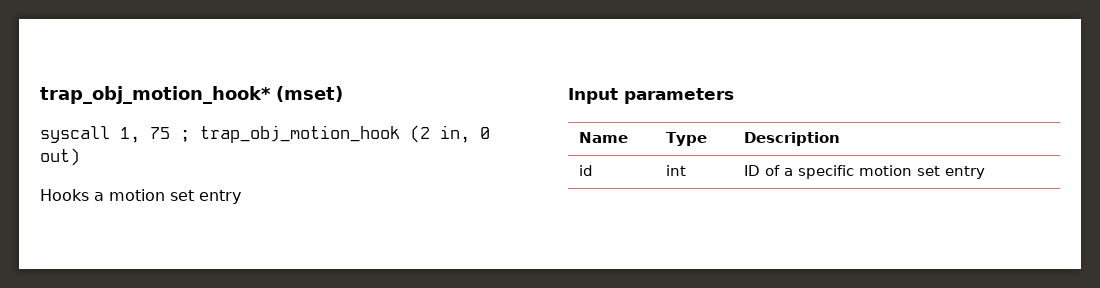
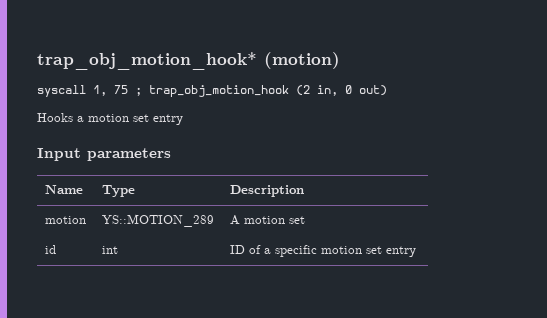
[276,86,343,102] (mset) -> [264,52,340,69] (motion)
(840, 139) none -> [44,216,86,224] [101,214,214,227] [229,215,305,225] // motion | YS::MOTION_289 | A motion set

